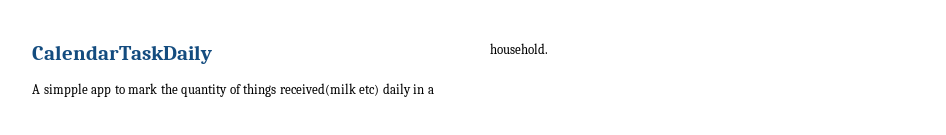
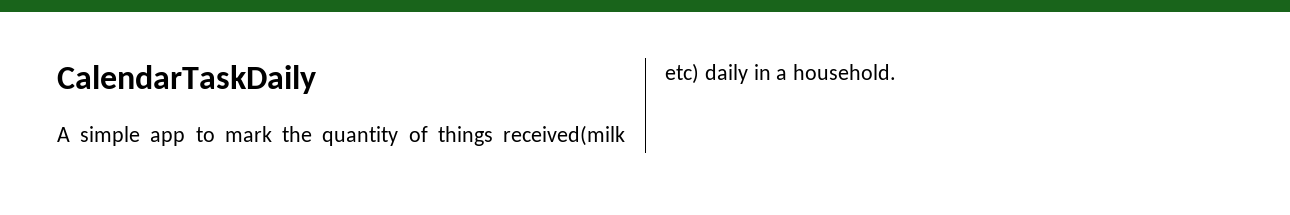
[43,83,88,97] simpple -> [80,126,141,146] simple

